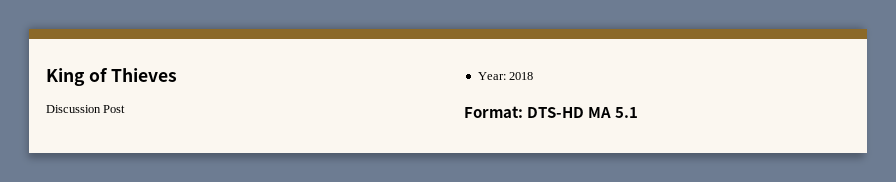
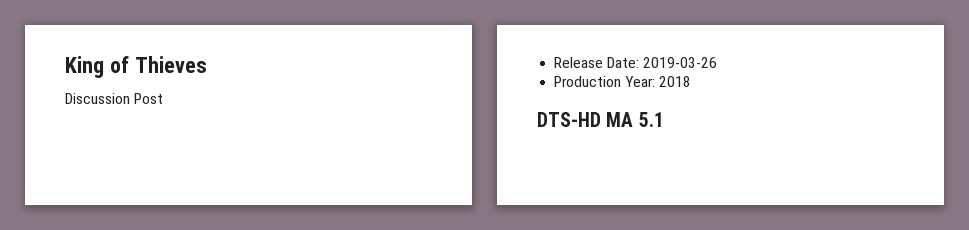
(126, 109) none -> [554,57,718,68] [554,76,622,87] Release Date: 2019-03-26 // Production
[464,106,523,118] Format: -> (692, 81) none

